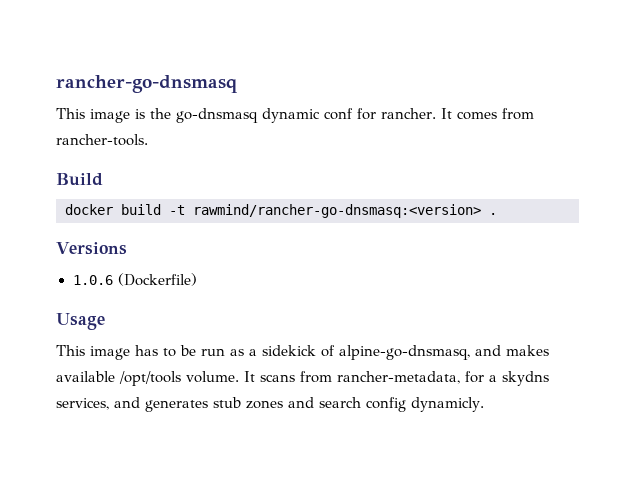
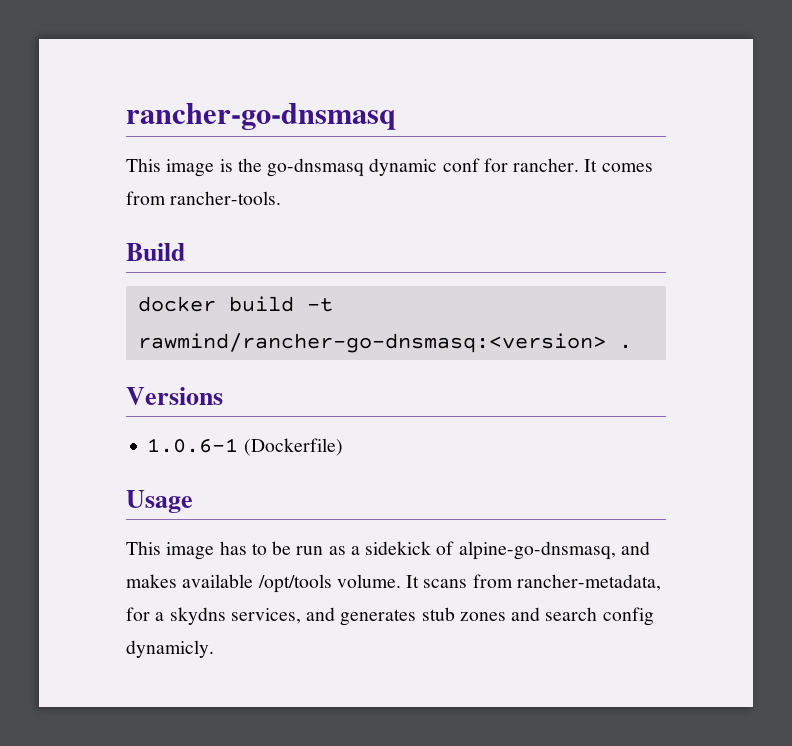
[72,275,113,285] 1.0.6 -> [147,438,239,453] 1.0.6-1

